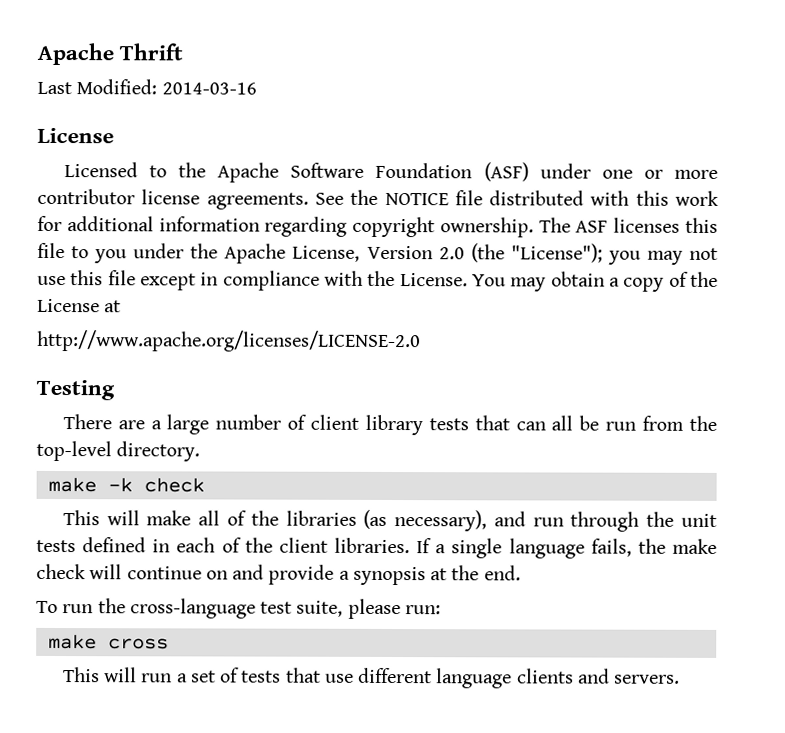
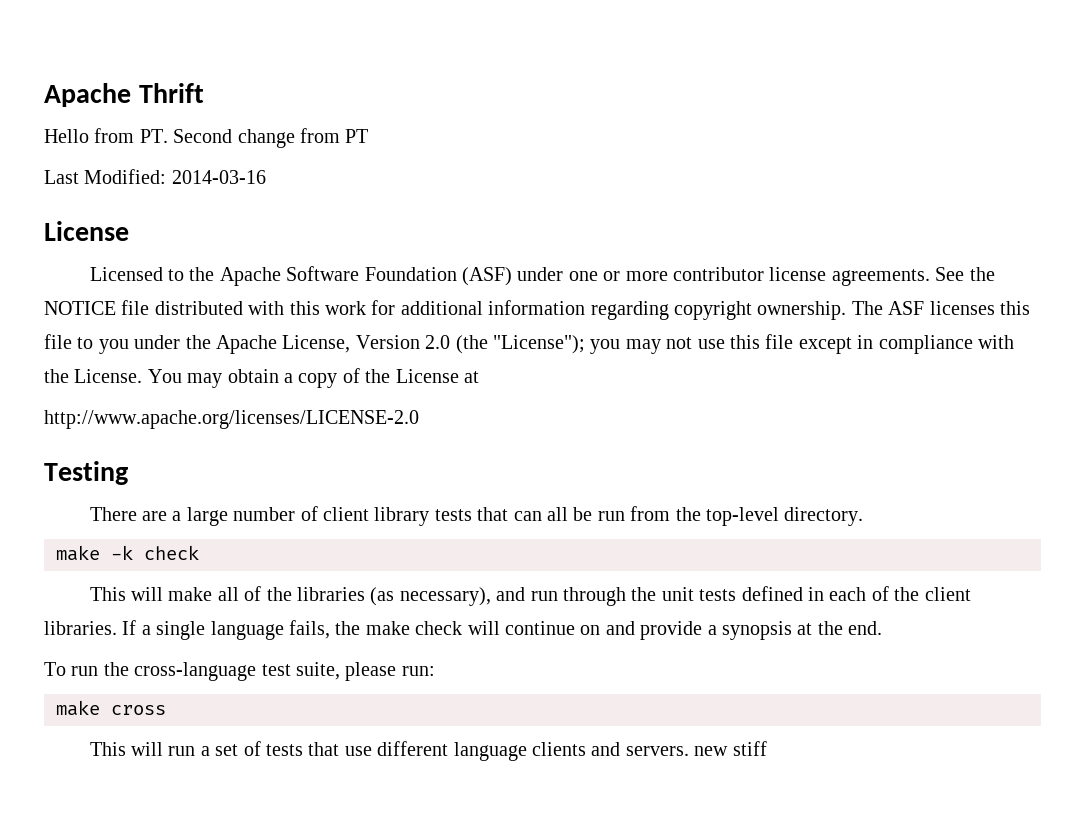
(184, 52) none -> [44,128,369,148] // Hello from PT. Second change from PT
(681, 679) none -> [694,741,767,756] new stiff

